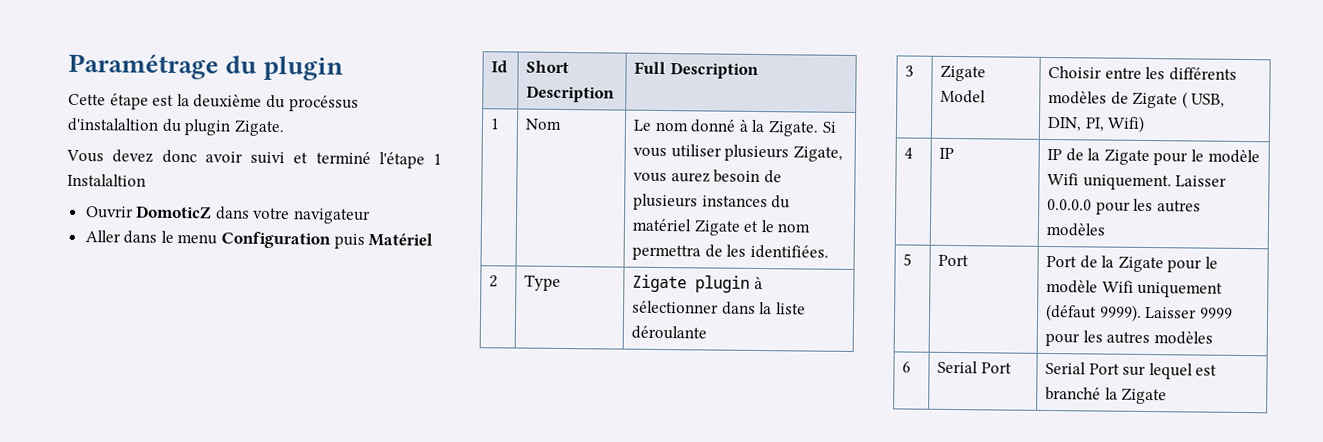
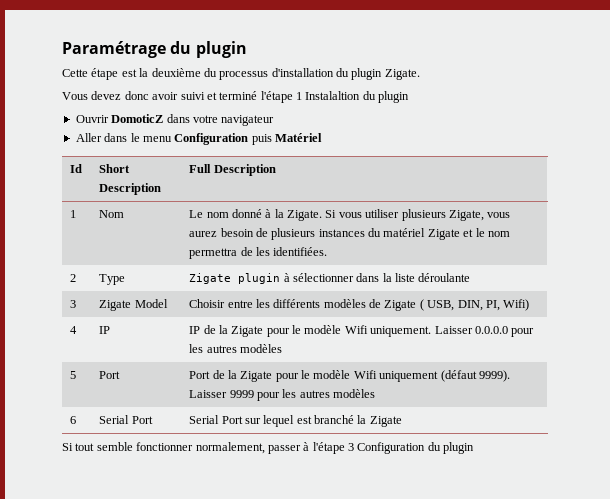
[288,95,359,112] [67,117,159,132] procéssus d'instalaltion -> [219,68,334,80] processus d'installation
(146, 180) none -> [362,91,410,103] du plugin
(1168, 396) none -> [62,442,475,454] // Si tout semble fonctionner normalement, passer à l'étape 3 Configuration du plugin

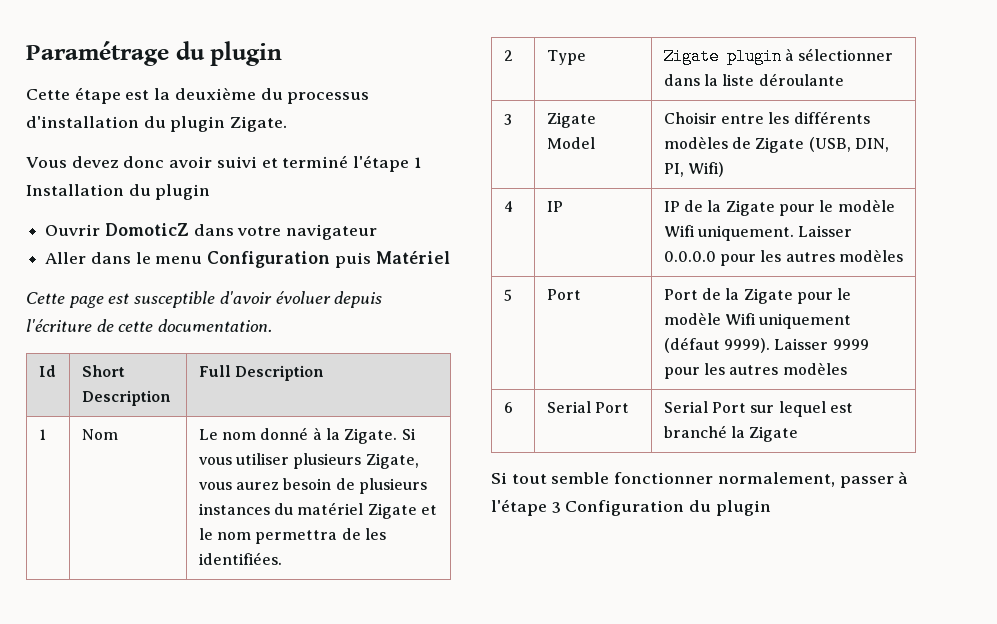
[305,91,361,100] Instalaltion -> [26,184,124,196] Installation
(322, 137) none -> [26,291,383,308] [26,319,273,332] // Cette page est susceptible d'avoir évoluer depuis l'écriture de cette documentation.
[419,299,455,311] ( USB, -> [808,137,851,152] (USB,

